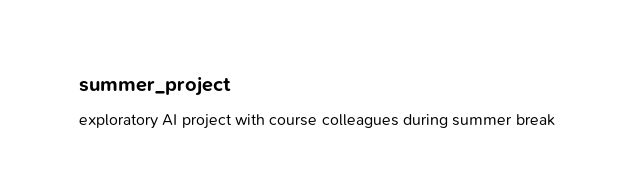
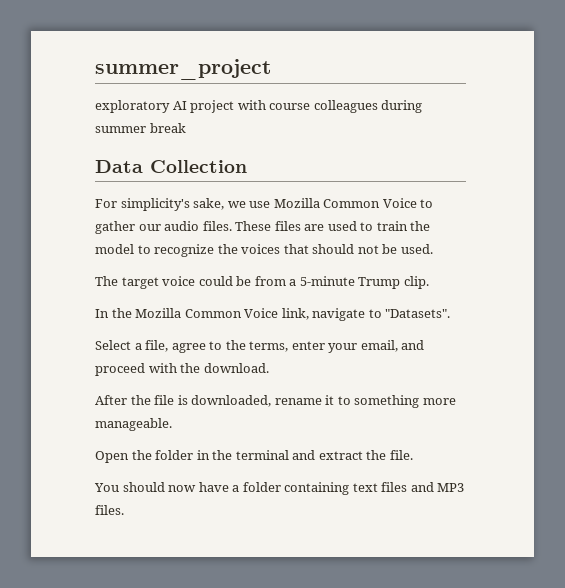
(555, 120) none -> [95,160,247,173] [95,198,434,211] [95,221,431,234] [95,244,433,257] [95,276,429,289] [95,308,451,321] [95,340,425,353] [95,363,269,376] [95,395,456,408] [95,418,172,431] [95,450,413,463] [94,482,465,495] [95,505,124,515] // Data Collection // For simplicity's sake, we use Mozilla Common Voice to gather our audio files. These files are used to train the model to recognize the voices that should not be used. // The target voice could be from a 5-minute Trump clip. // In the Mozilla Common Voice link, navigate to "Datasets". // Select a file, agree to the terms, enter your email, and proceed with the download. // After the file is downloaded, rename it to something more manageable. // Open the folder in the terminal and extract the file. // You should now have a folder containing text files and MP3 files.

